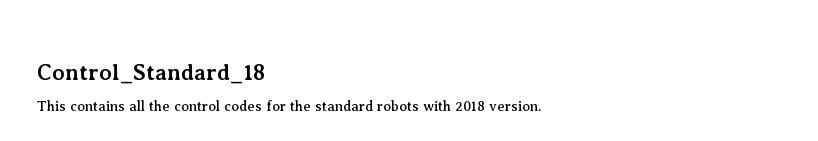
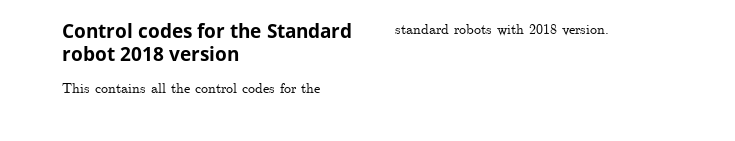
[37,64,265,84] Control_Standard_18 -> [62,23,352,38] [62,46,240,61] Control codes for the Standard robot 2018 version

